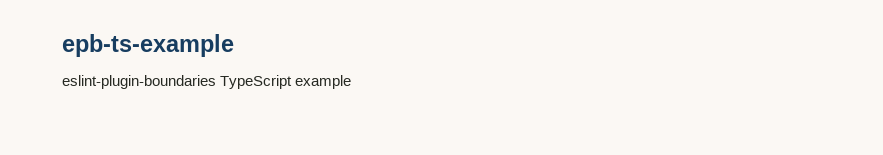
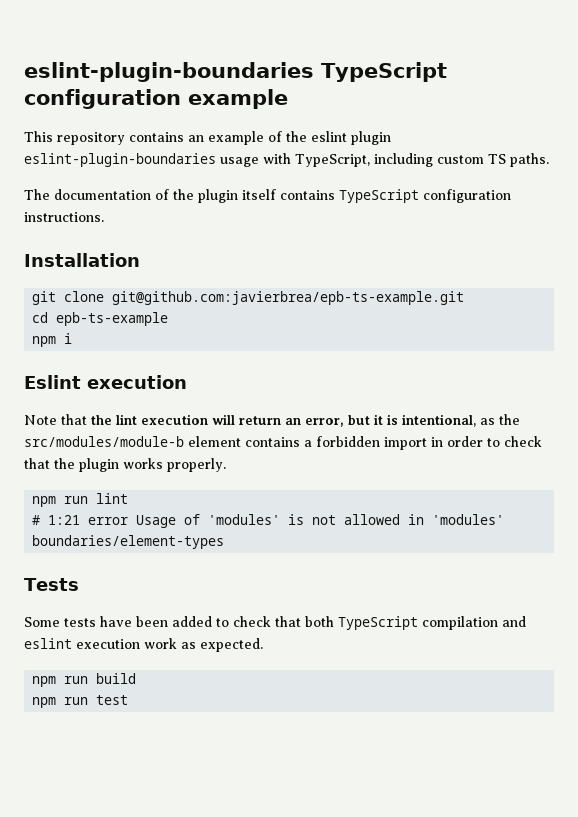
[62,34,234,57] [62,75,352,89] epb-ts-example // eslint-plugin-boundaries TypeScript example -> [24,62,447,82] [24,89,288,109] [24,131,391,145] [24,153,549,167] [24,189,511,203] [24,212,104,222] [24,253,140,267] [32,291,465,305] [32,312,169,326] [32,333,73,347] [24,375,187,389] [24,414,520,427] [24,436,542,450] [24,458,226,472] [32,493,129,507] [32,514,505,528] [32,535,225,549] [24,578,79,591] [24,616,526,630] [24,638,263,652] [32,673,137,687] [32,695,129,708] eslint-plugin-boundaries TypeScript configuration example // This repository contains an example of the eslint plugin eslint-plugin-boundaries usage with TypeScript, including custom TS paths. // The documentation of the plugin itself contains TypeScript configuration instructions. // Installation // git clone git@github.com:javierbrea/epb-ts-example.git // cd epb-ts-example // npm i // Eslint execution // Note that the lint execution will return an error, but it is intentional, as the src/modules/module-b element contains a forbidden import in order to check that the plugin works properly. // npm run lint // # 1:21 error Usage of 'modules' is not allowed in 'modules' boundaries/element-types // Tests // Some tests have been added to check that both TypeScript compilation and eslint execution work as expected. // npm run build // npm run test

